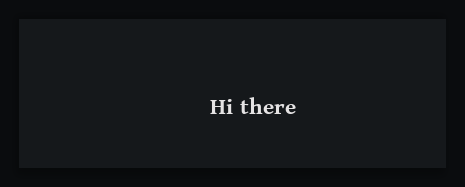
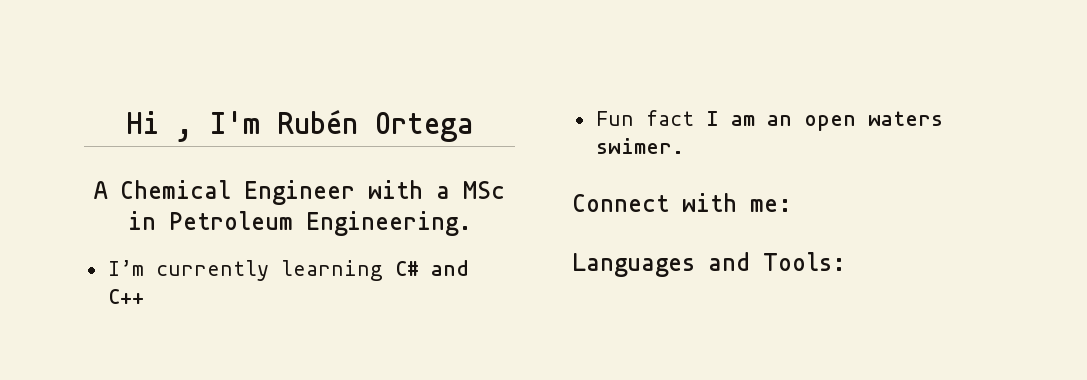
[239,97,296,114] there -> [175,109,474,142] [94,180,505,205] [127,211,472,236] [107,260,469,281] [107,289,144,304] [595,110,943,131] [595,138,684,154] [572,193,792,212] [572,252,846,277] , I'm Rubén Ortega // A Chemical Engineer with a MSc in Petroleum Engineering. // I’m currently learning C# and C++ // Fun fact I am an open waters swimer. // Connect with me: // Languages and Tools:

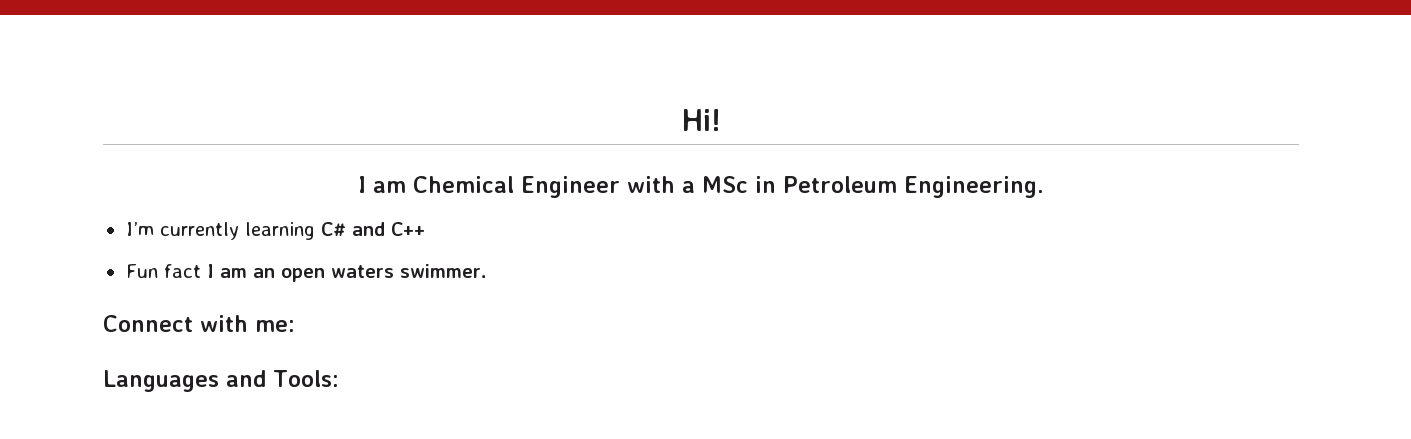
[125,109,474,142] [94,181,108,199] Hi , I'm Rubén Ortega // A -> [681,109,721,131] [358,176,406,193] Hi! // I am
[595,138,684,154] swimer. -> [399,264,487,278] swimmer.

